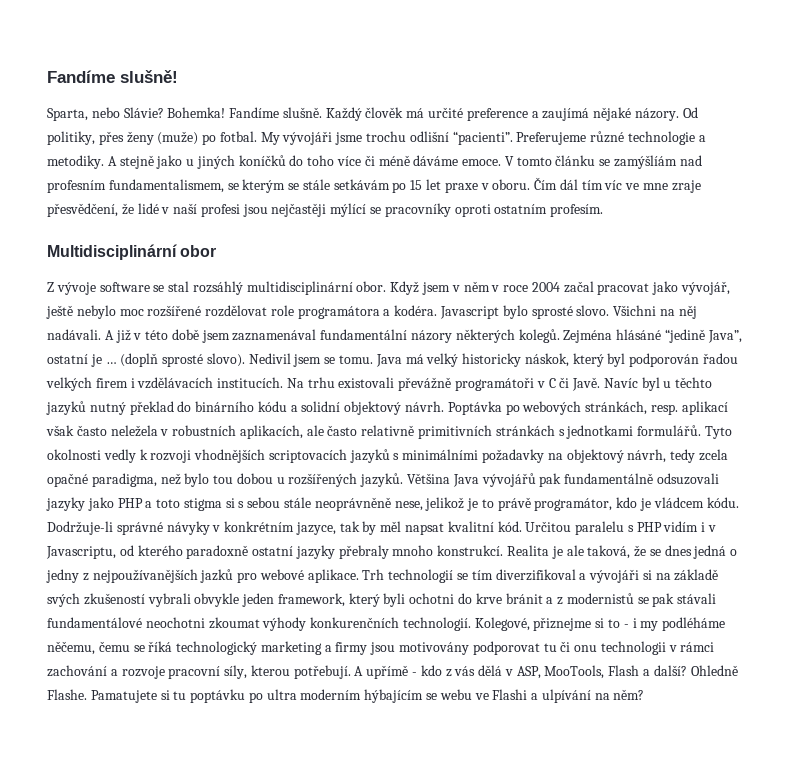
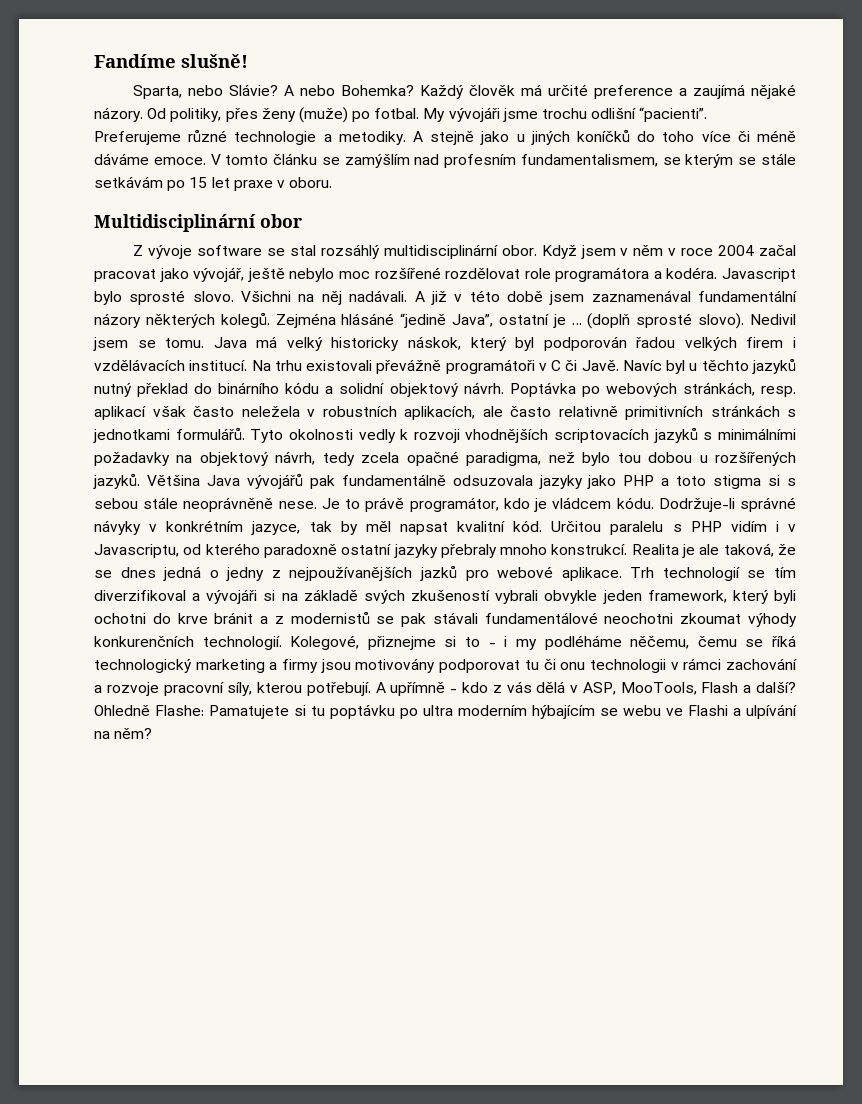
[167,107,322,118] Bohemka! Fandíme slušně. -> [284,85,415,96] A nebo Bohemka?
[614,155,678,169] zamýšlíám -> [344,154,410,168] zamýšlím
[534,177,701,193] [47,203,604,217] Čím dál tím víc ve mne zraje přesvědčení, že lidé v naší profesi jsou nejčastěji mýlící se pracovníky oproti ostatním profesím. -> (333, 182) none
[217,377,284,388] institucích. -> [189,360,248,371] institucí.
[656,473,719,485] odsuzovali -> [452,475,533,486] odsuzovala
[394,497,479,511] nese, jelikož je -> [278,498,340,509] nese. Je
[366,665,409,679] upřímě -> [390,682,446,696] upřímně
[47,689,87,700] Flashe. -> [155,705,204,716] Flashe:

